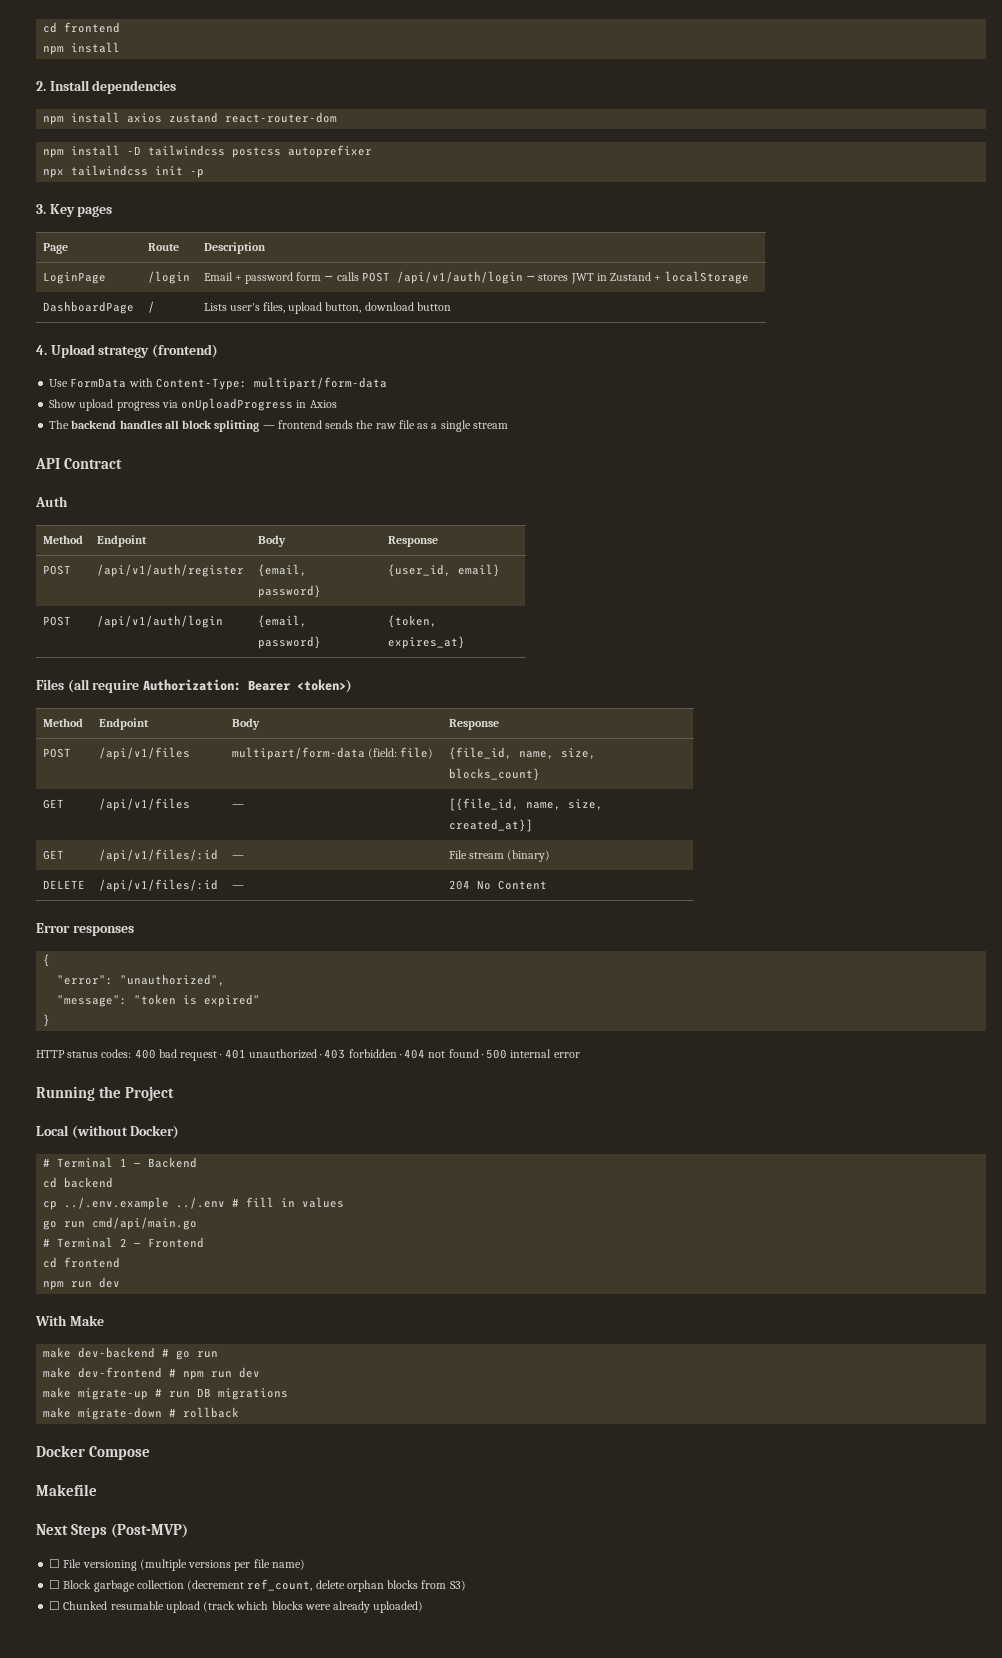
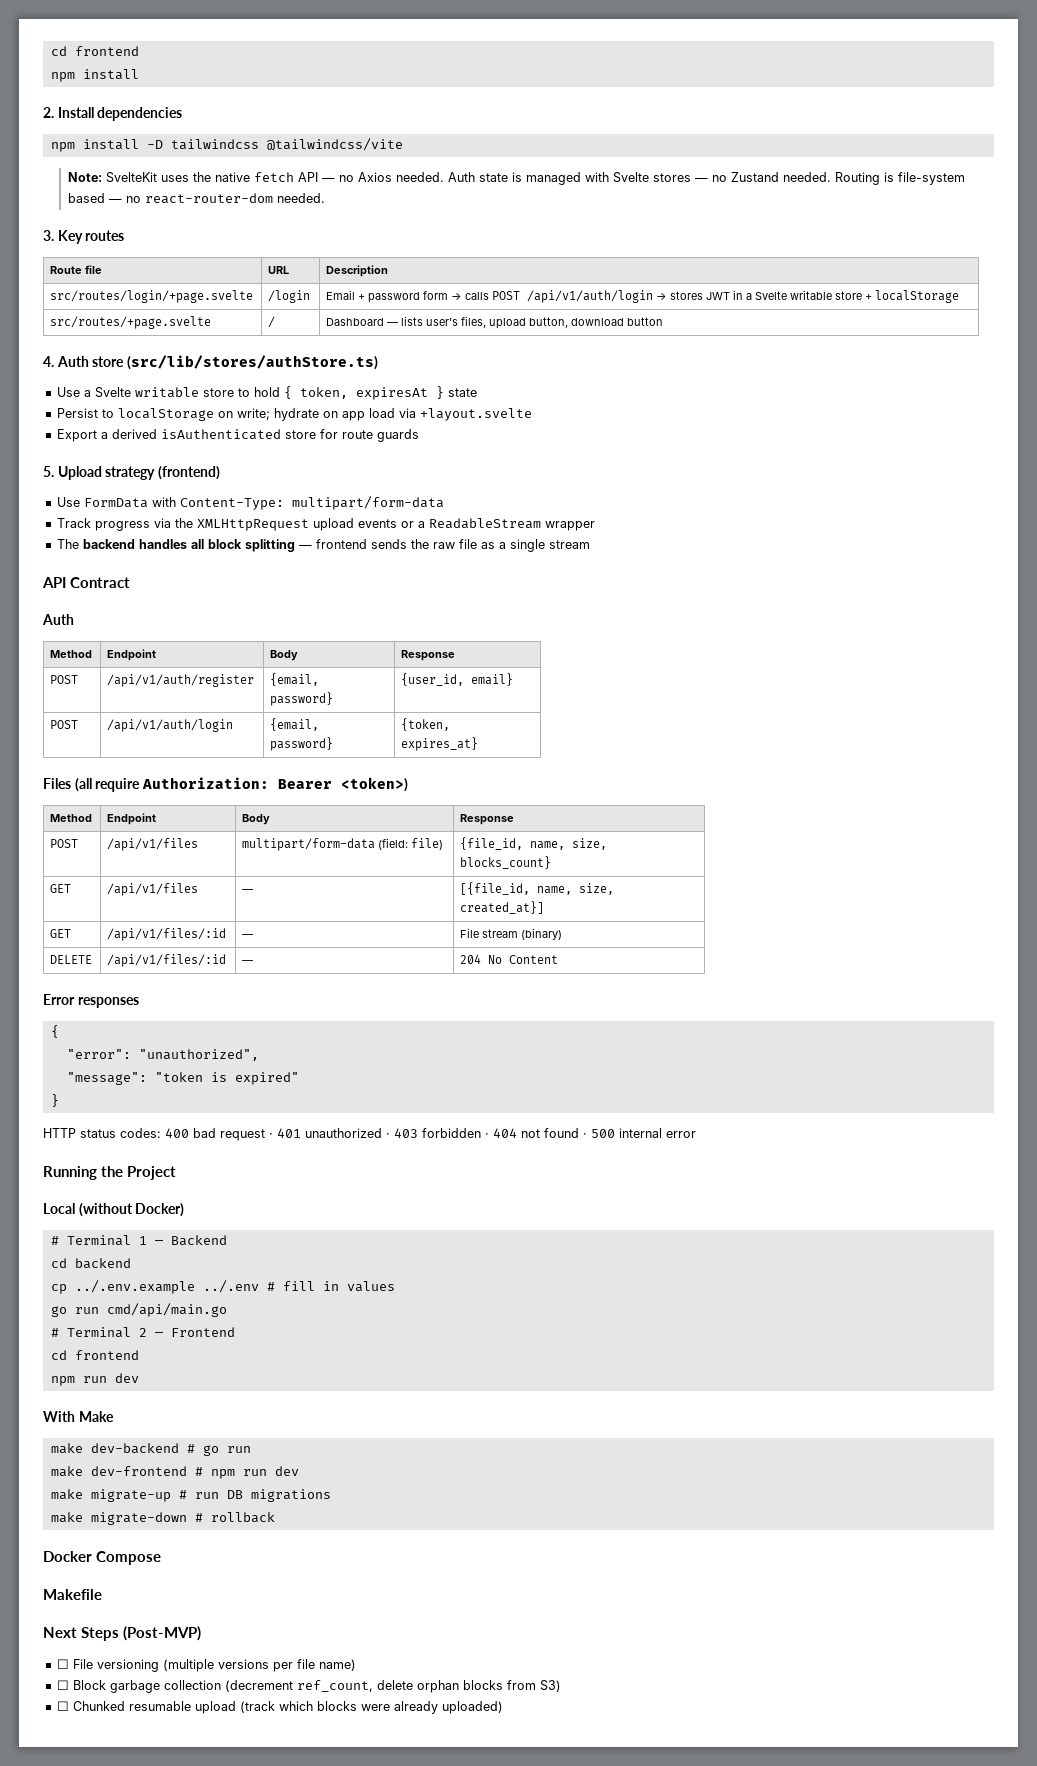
[43,112,338,125] // npm install axios zustand react-router-dom -> (183, 114) none
[232,145,373,158] [43,165,205,178] [36,204,113,217] [42,243,68,254] [147,243,179,251] postcss autoprefixer // npx tailwindcss init -p // 3. Key pages // Page | Route -> [266,138,403,151] [67,172,965,185] [67,193,325,204] [43,230,125,244] [50,265,103,274] [268,266,290,274] @tailwindcss/vite // Note: SvelteKit uses the native fetch API — no Axios needed. Auth state is managed with Svelte stores — no Zustand needed. Routing is file-system based — no react-router-dom needed. // 3. Key routes // Route file | URL
[42,272,106,284] LoginPage -> [50,290,254,303] src/routes/login/+page.svelte
[610,272,652,281] Zustand -> [746,290,863,300] a Svelte writable store
[42,301,134,314] DashboardPage -> [50,316,212,329] src/routes/+page.svelte
[203,303,227,311] Lists -> [326,316,424,326] Dashboard — lists
(47, 350) none -> [56,355,378,370] [56,386,477,400] [56,408,532,421] [56,429,419,442] [43,466,54,477] Auth store (src/lib/stores/authStore.ts) // Use a Svelte writable store to hold { token, expiresAt } state // Persist to localStorage on write; hydrate on app load via +layout.svelte // Export a derived isAuthenticated store for route guards // 5.
[49,398,337,411] Show upload progress via onUploadProgress in Axios -> [56,518,595,531] Track progress via the XMLHttpRequest upload events or a ReadableStream wrapper

